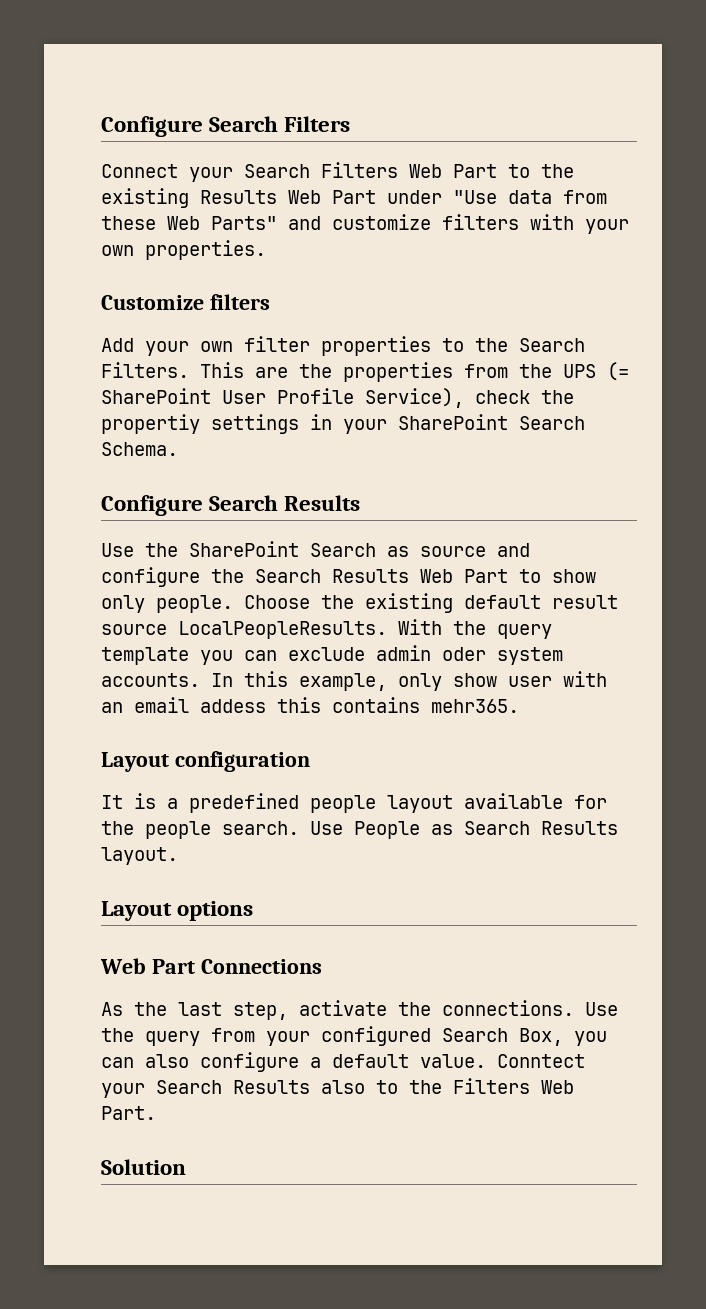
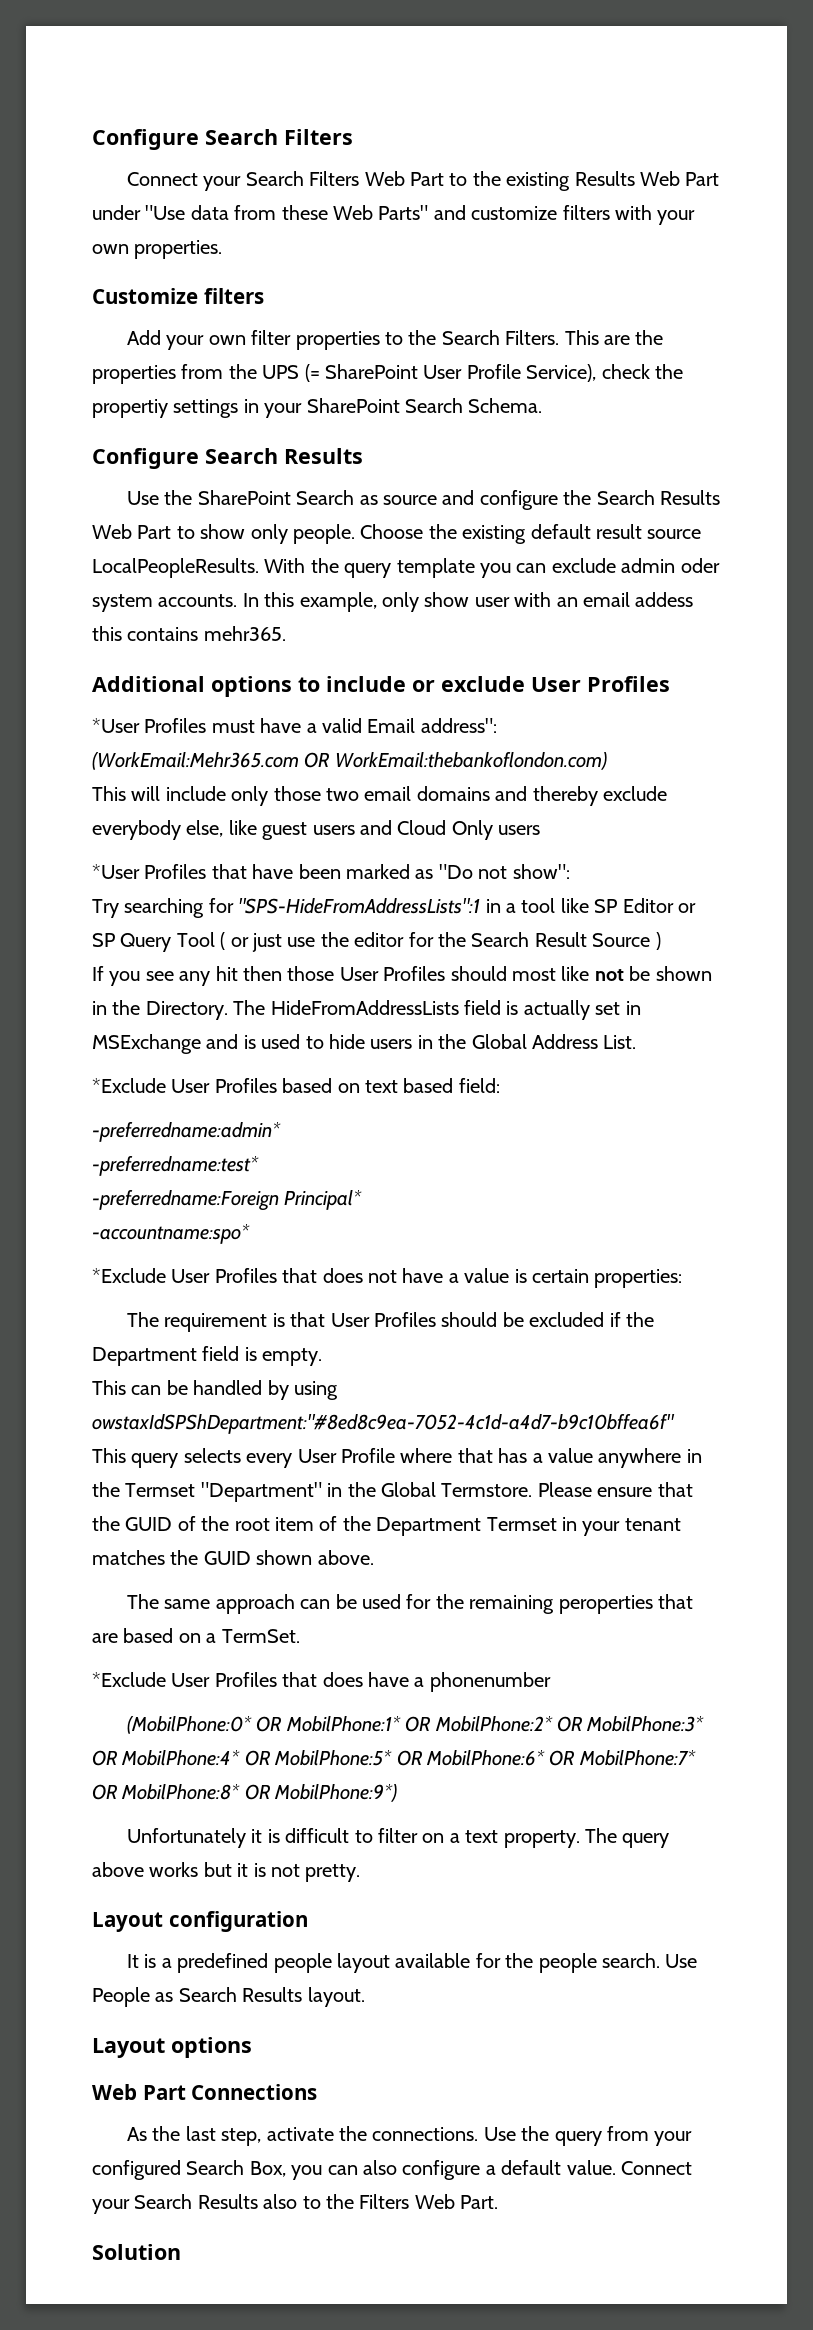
(519, 706) none -> [92,676,670,697] [92,718,497,733] [92,752,607,770] [92,786,667,806] [92,820,541,840] [92,864,570,879] [92,898,696,918] [92,932,661,952] [92,966,712,986] [92,1000,641,1020] [92,1034,637,1054] [92,1078,500,1093] [92,1122,281,1142] [92,1156,259,1176] [92,1190,363,1211] [92,1224,250,1244] [92,1268,683,1288] [127,1312,655,1332] [92,1346,323,1366] [92,1380,338,1400] [92,1414,675,1434] [92,1448,702,1468] [92,1482,693,1502] [92,1516,681,1536] [92,1550,374,1565] [127,1594,694,1614] [92,1628,300,1643] [92,1672,551,1692] [127,1716,705,1734] [92,1750,696,1766] [92,1784,398,1802] [127,1828,670,1848] [92,1862,361,1882] // Additional options to include or exclude User Profiles // *User Profiles must have a valid Email address": // (WorkEmail:Mehr365.com OR WorkEmail:thebankoflondon.com) // This will include only those two email domains and thereby exclude everybody else, like guest users and Cloud Only users // *User Profiles that have been marked as "Do not show": // Try searching for "SPS-HideFromAddressLists":1 in a tool like SP Editor or SP Query Tool ( or just use the editor for the Search Result Source ) // If you see any hit then those User Profiles should most like not be shown in the Directory. The HideFromAddressLists field is actually set in MSExchange and is used to hide users in the Global Address List. // *Exclude User Profiles based on text based field: // -preferredname:admin* // -preferredname:test* // -preferredname:Foreign Principal* // -accountname:spo* // *Exclude User Profiles that does not have a value is certain properties: // The requirement is that User Profiles should be excluded if the Department field is empty. // This can be handled by using owstaxIdSPShDepartment:"#8ed8c9ea-7052-4c1d-a4d7-b9c10bffea6f" // This query selects every User Profile where that has a value anywhere in the Termset "Department" in the Global Termstore. Please ensure that the GUID of the root item of the Department Termset in your tenant matches the GUID shown above. // The same approach can be used for the remaining peroperties that are based on a TermSet. // *Exclude User Profiles that does have a phonenumber // (MobilPhone:0* OR MobilPhone:1* OR MobilPhone:2* OR MobilPhone:3* OR MobilPhone:4* OR MobilPhone:5* OR MobilPhone:6* OR MobilPhone:7* OR MobilPhone:8* OR MobilPhone:9*) // Unfortunately it is difficult to filter on a text property. The query above works but it is not pretty.
[497,1054,585,1068] Conntect -> [620,2161,692,2175] Connect

